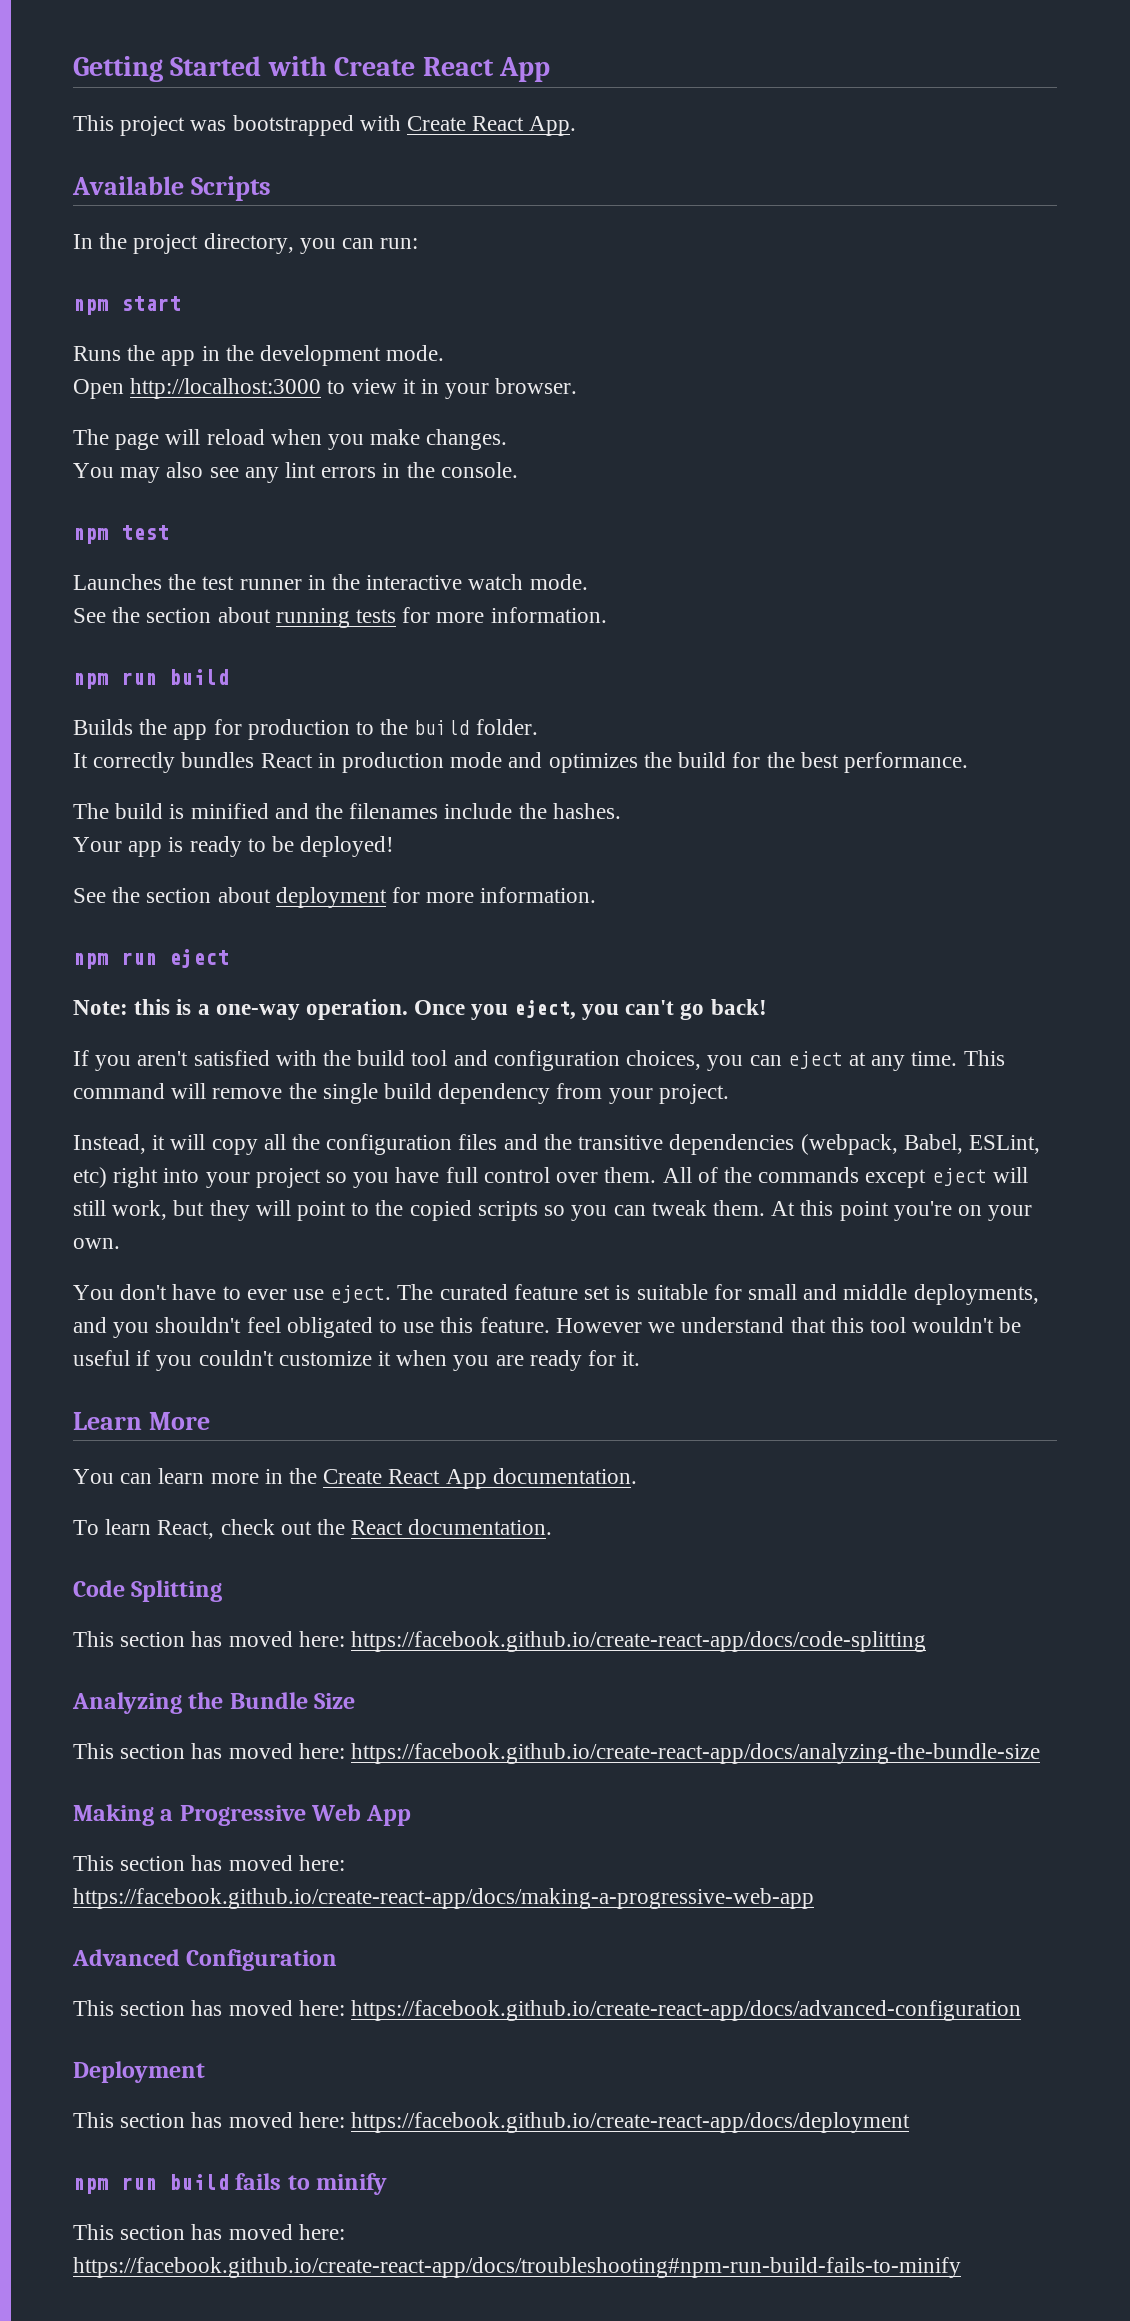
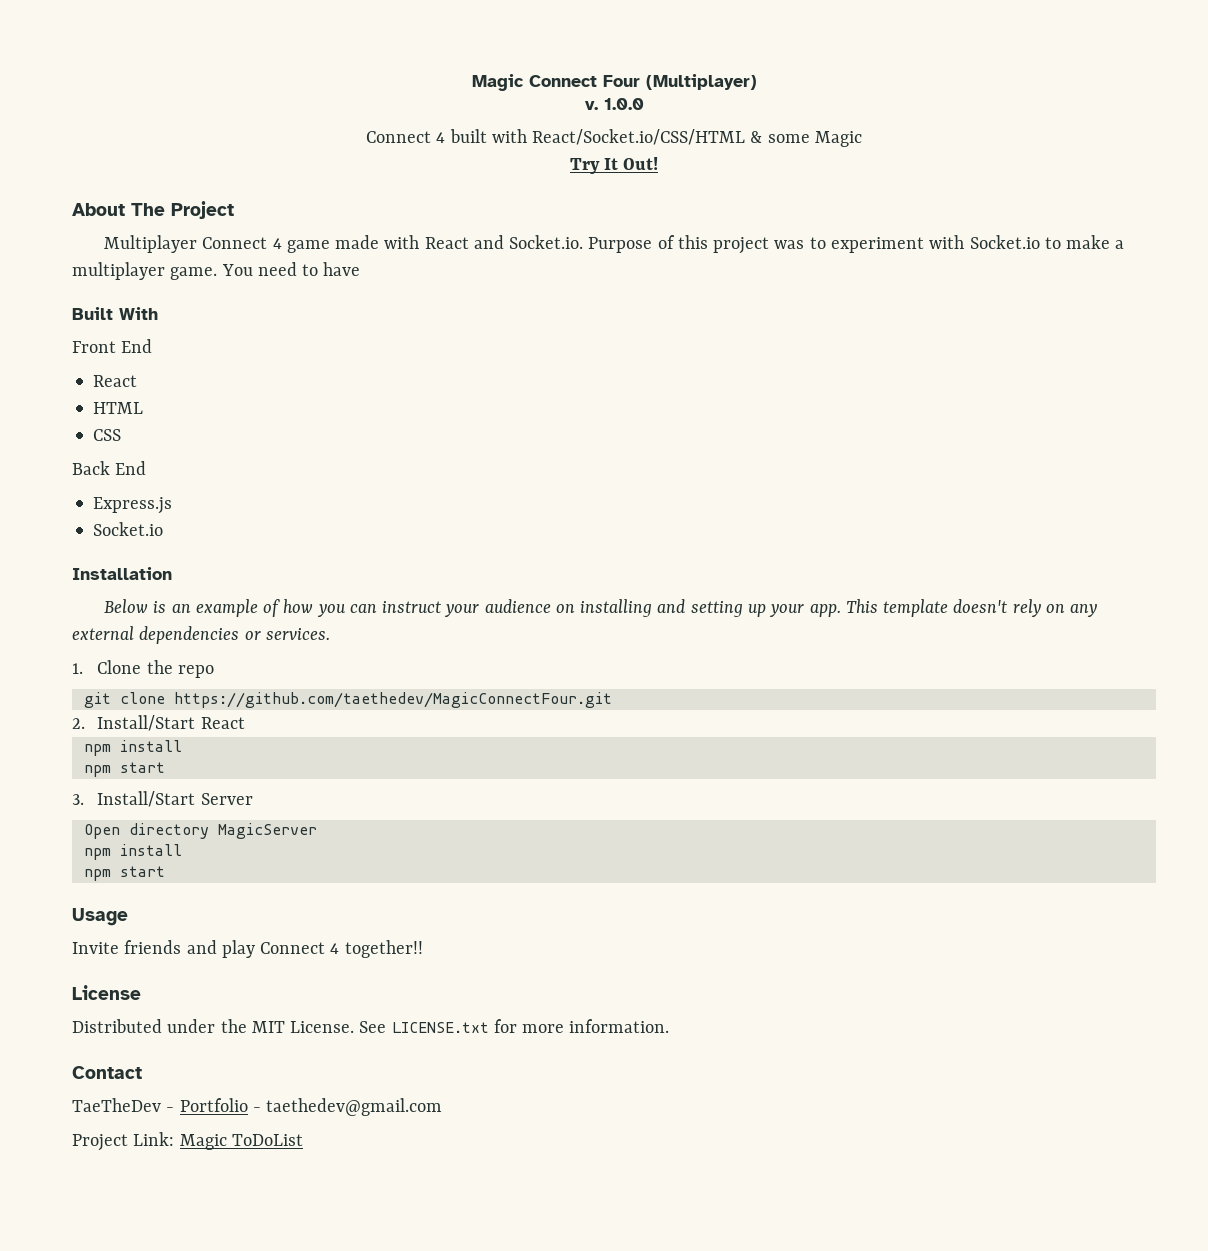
[73,56,551,82] [73,115,577,136] [72,176,271,201] [73,233,419,254] [73,296,181,315] [73,345,445,366] [73,378,578,399] [73,429,508,450] [73,462,518,483] [73,525,169,544] [73,574,588,590] [73,607,607,628] [73,669,229,689] [73,719,538,740] [73,752,968,773] [73,803,621,819] [73,836,395,857] [73,887,597,908] [73,949,229,969] [73,999,767,1020] [73,1050,1005,1071] [73,1083,729,1104] [73,1134,1040,1155] [73,1167,1028,1188] [73,1200,1033,1221] [73,1238,120,1249] [73,1284,1039,1305] [73,1317,1022,1338] [73,1350,641,1371] [73,1412,210,1430] [73,1468,637,1489] [73,1519,553,1539] [73,1580,223,1602] [73,1631,927,1652] [72,1692,356,1714] [73,1743,1041,1764] [73,1804,412,1826] [73,1855,345,1871] [73,1888,814,1909] [72,1949,338,1971] [73,2000,1022,2021] [73,2061,205,2083] [73,2112,911,2133] [73,2173,388,2195] [73,2224,345,2240] [73,2257,961,2278] Getting Started with Create React App // This project was bootstrapped with Create React App. // Available Scripts // In the project directory, you can run: // npm start // Runs the app in the development mode. // Open http://localhost:3000 to view it in your browser. // The page will reload when you make changes. // You may also see any lint errors in the console. // npm test // Launches the test runner in the interactive watch mode. // See the section about running tests for more information. // npm run build // Builds the app for production to the build folder. // It correctly bundles React in production mode and optimizes the build for the best performance. // The build is minified and the filenames include the hashes. // Your app is ready to be deployed! // See the section about deployment for more information. // npm run eject // Note: this is a one-way operation. Once you eject, you can't go back! // If you aren't satisfied with the build tool and configuration choices, you can eject at any time. This command will remove the single build dependency from your project. // Instead, it will copy all the configuration files and the transitive dependencies (webpack, Babel, ESLint, etc) right into your project so you have full control over them. All of the commands except eject will still work, but they will point to the copied scripts so you can tweak them. At this point you're on your own. // You don't have to ever use eject. The curated feature set is suitable for small and middle deployments, and you shouldn't feel obligated to use this feature. However we understand that this tool wouldn't be useful if you couldn't customize it when you are ready for it. // Learn More // You can learn more in the Create React App documentation. // To learn React, check out the React documentation. // Code Splitting // This section has moved here: https://facebook.github.io/create-react-app/docs/code-splitting // Analyzing the Bundle Size // This section has moved here: https://facebook.github.io/create-react-app/docs/analyzing-the-bundle-size // Making a Progressive Web App // This section has moved here: https://facebook.github.io/create-react-app/docs/making-a-progressive-web-app // Advanced Configuration // This section has moved here: https://facebook.github.io/create-react-app/docs/advanced-configuration // Deployment // This section has moved here: https://facebook.github.io/create-react-app/docs/deployment // npm run build fails to minify // This section has moved here: https://facebook.github.io/create-react-app/docs/troubleshooting#npm-run-build-fails-to-minify -> [471,74,757,91] [584,98,644,110] [366,129,862,147] [569,157,659,174] [72,201,234,219] [104,235,1125,254] [72,262,361,280] [72,307,158,320] [72,339,153,353] [93,375,138,387] [93,402,144,414] [93,429,122,441] [72,461,147,475] [93,497,173,514] [93,522,164,536] [72,567,172,580] [104,599,1098,617] [72,626,330,644] [72,660,214,678] [83,692,612,708] [72,715,245,731] [83,740,182,756] [83,762,165,777] [72,791,253,807] [83,823,317,839] [83,844,182,860] [83,866,165,881] [72,908,128,926] [72,940,423,958] [72,985,141,1000] [72,1019,670,1033] [72,1066,142,1079] [72,1098,443,1116] [72,1132,303,1151] Magic Connect Four (Multiplayer) // v. 1.0.0 // Connect 4 built with React/Socket.io/CSS/HTML & some Magic // Try It Out! // About The Project // Multiplayer Connect 4 game made with React and Socket.io. Purpose of this project was to experiment with Socket.io to make a multiplayer game. You need to have // Built With // Front End // React // HTML // CSS // Back End // Express.js // Socket.io // Installation // Below is an example of how you can instruct your audience on installing and setting up your app. This template doesn't rely on any external dependencies or services. // 1. Clone the repo // git clone https://github.com/taethedev/MagicConnectFour.git // 2. Install/Start React // npm install // npm start // 3. Install/Start Server // Open directory MagicServer // npm install // npm start // Usage // Invite friends and play Connect 4 together!! // License // Distributed under the MIT License. See LICENSE.txt for more information. // Contact // TaeTheDev - Portfolio - taethedev@gmail.com // Project Link: Magic ToDoList

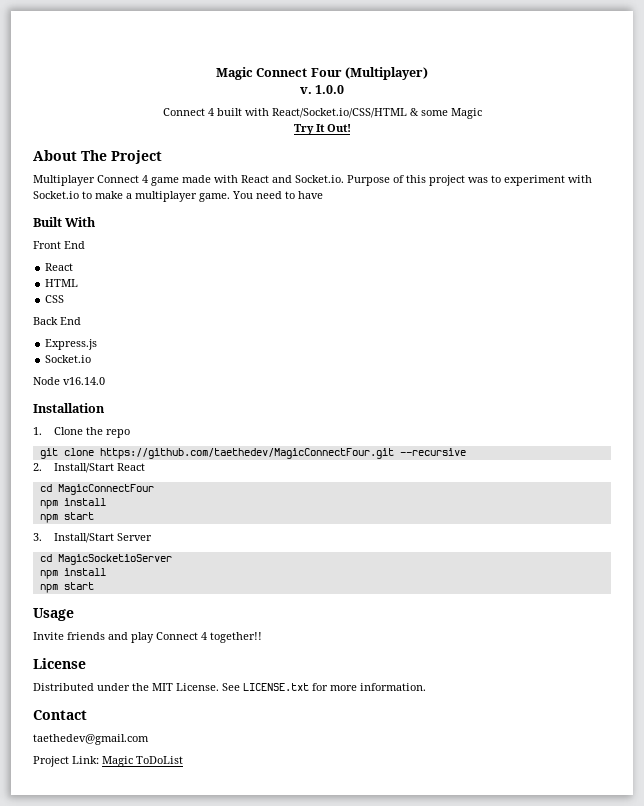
(164, 529) none -> [33,377,105,385] // Node v16.14.0
[104,599,1098,617] [72,626,330,644] // Below is an example of how you can instruct your audience on installing and setting up your app. This template doesn't rely on any external dependencies or services. -> (105, 408) none
(612, 700) none -> [399,448,466,456] --recursive
(245, 723) none -> [39,484,154,495] // cd MagicConnectFour
[83,823,317,839] Open directory MagicServer -> [39,554,172,565] cd MagicSocketioServer
[72,1098,261,1112] TaeTheDev - Portfolio - -> (87, 715) none

